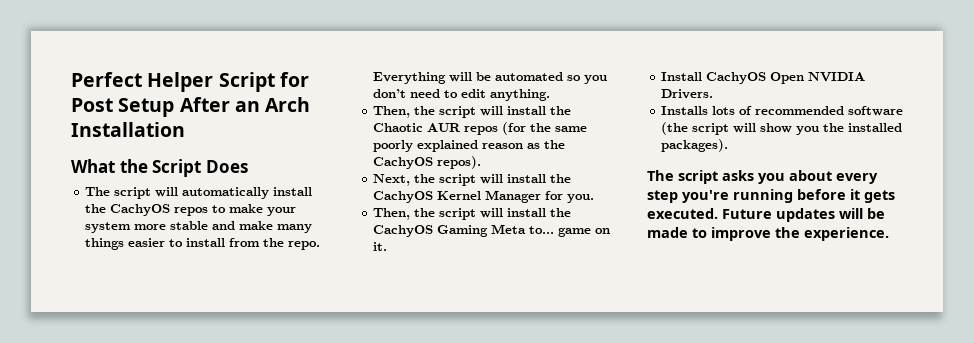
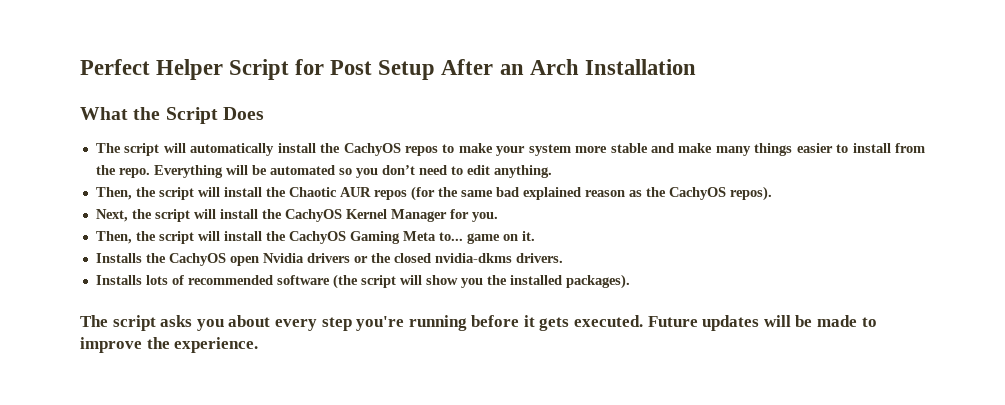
[373,140,414,152] poorly -> [495,187,519,197] bad
[661,72,866,84] [661,89,714,99] Install CachyOS Open NVIDIA Drivers. -> [95,253,563,266] Installs the CachyOS open Nvidia drivers or the closed nvidia-dkms drivers.

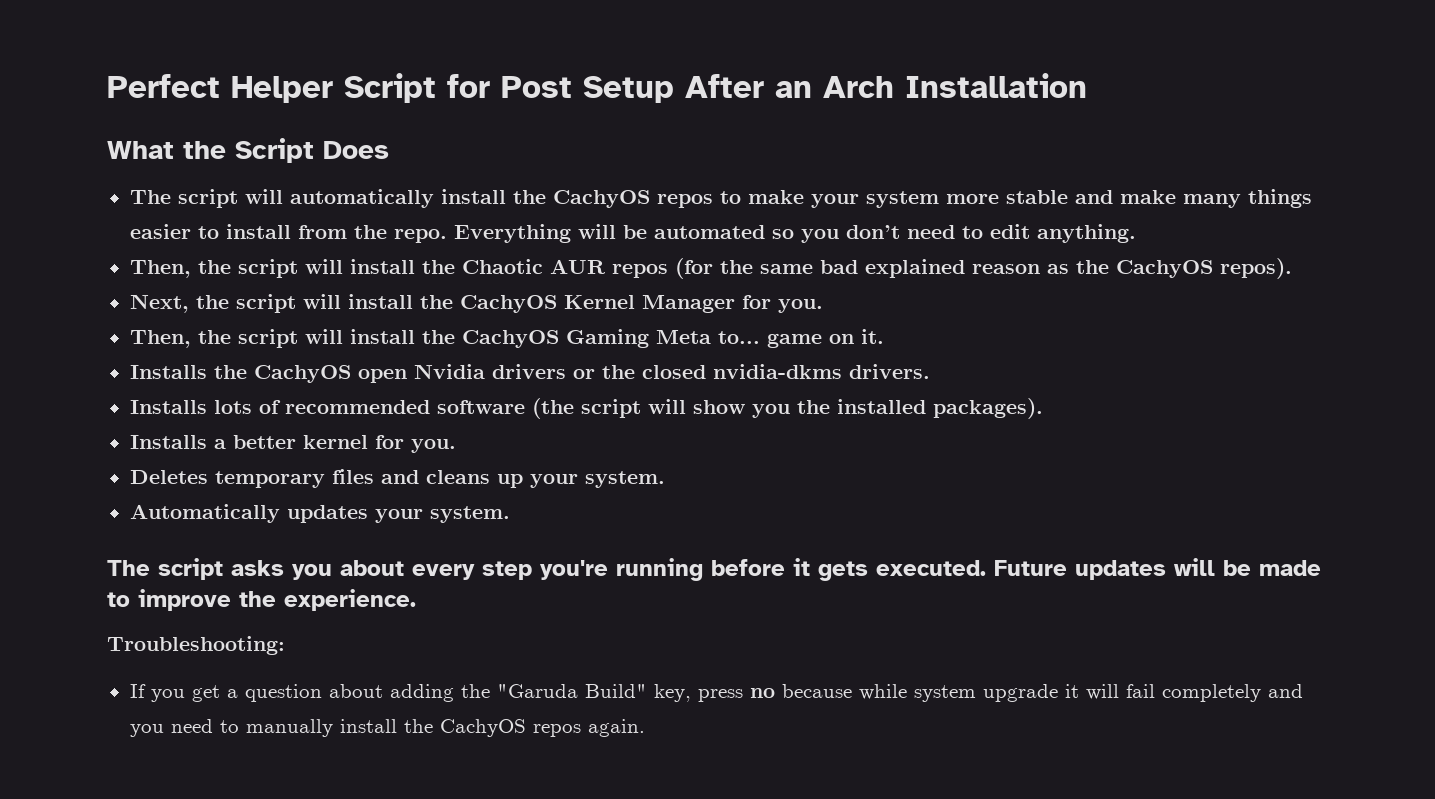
(630, 281) none -> [129,435,456,453] [129,469,665,488] [129,504,510,523] // Installs a better kernel for you. // Deletes temporary files and cleans up your system. // Automatically updates your system.
(259, 345) none -> [107,636,285,655] [129,684,1303,702] [129,719,645,737] // Troubleshooting: // If you get a question about adding the "Garuda Build" key, press no because while system upgrade it will fail completely and you need to manually install the CachyOS repos again.

